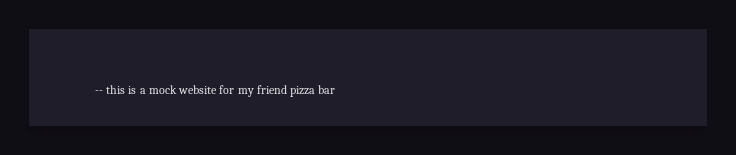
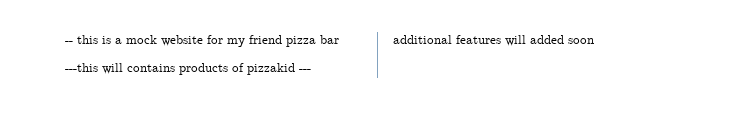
(336, 89) none -> [65,63,311,75] [393,35,594,46] // ---this will contains products of pizzakid --- additional features will added soon

